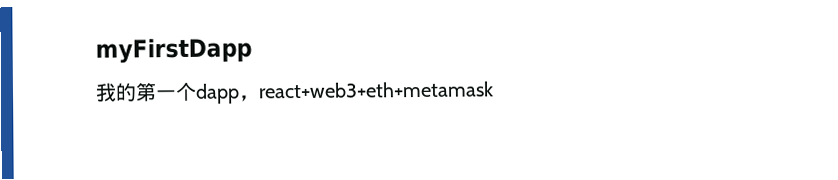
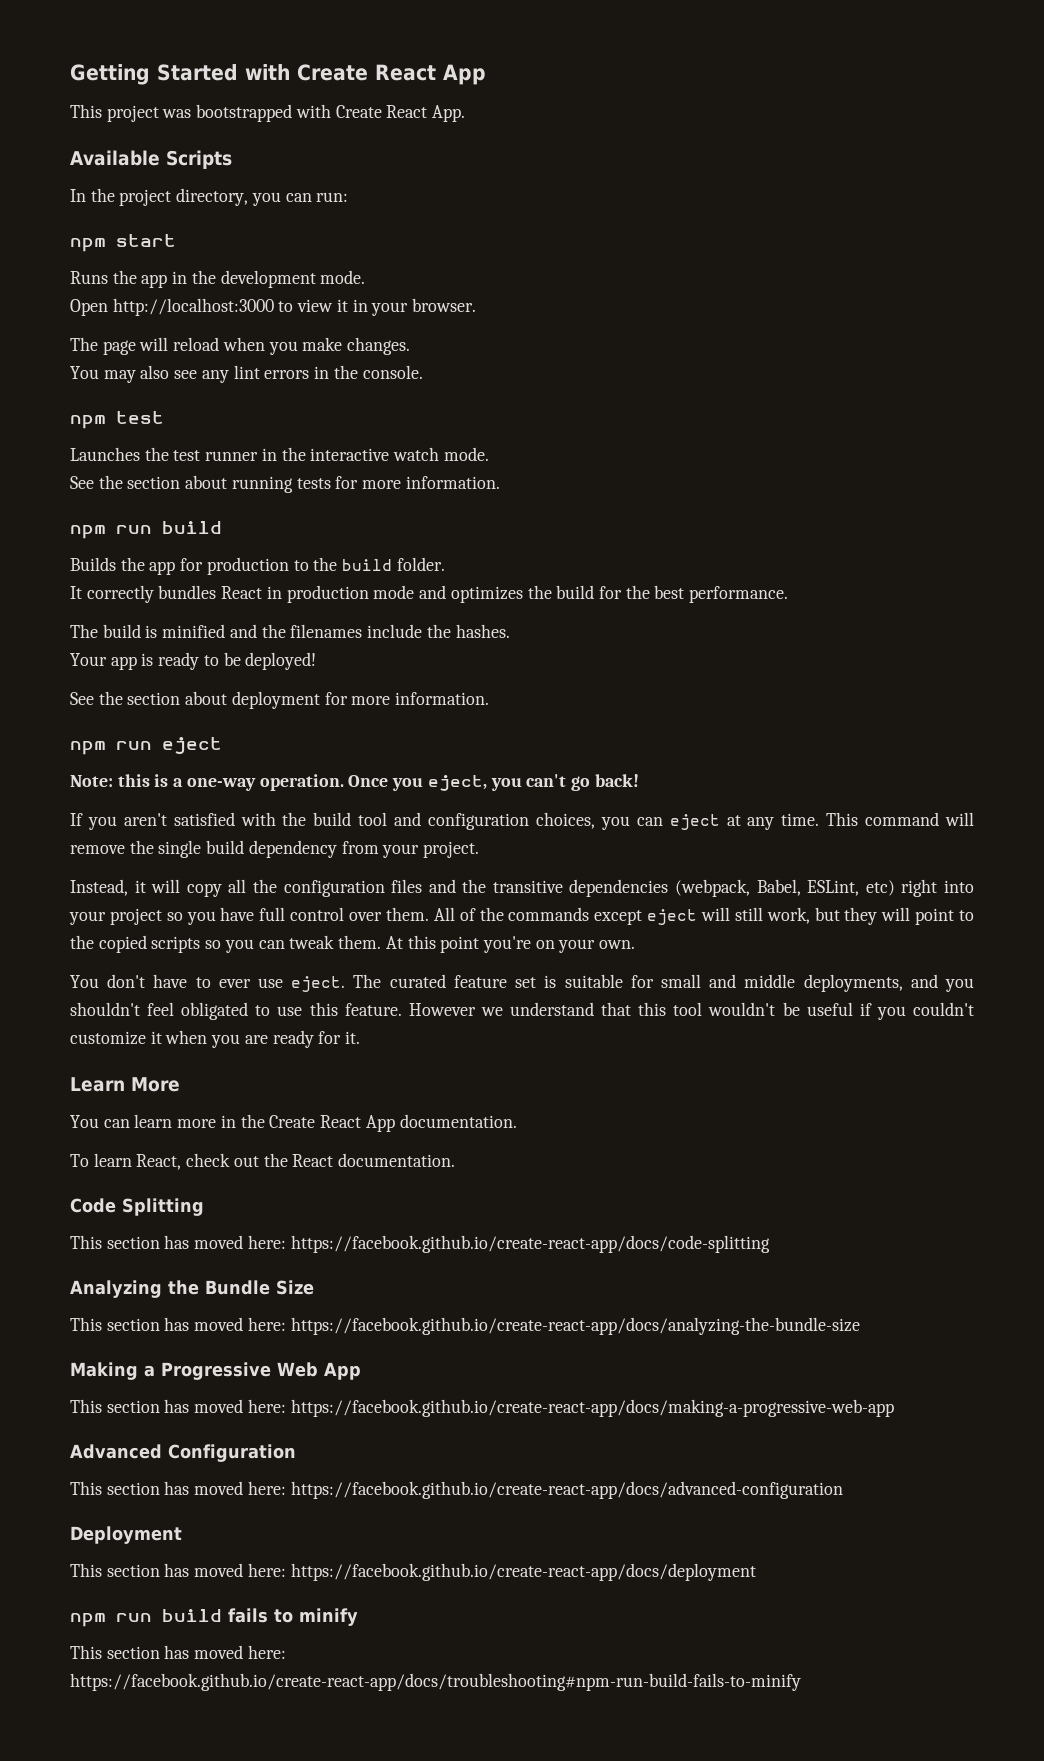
[95,37,252,64] [95,81,494,104] myFirstDapp // 我的第一个dapp，react+web3+eth+metamask -> [70,64,486,85] [70,104,466,122] [70,150,232,169] [70,188,349,206] [70,234,176,252] [70,270,366,288] [70,298,477,316] [70,337,411,355] [70,365,423,383] [70,411,164,429] [70,447,489,461] [70,475,500,493] [70,521,222,539] [70,557,445,575] [70,585,789,603] [70,624,510,638] [70,652,317,670] [70,691,490,709] [70,737,222,755] [70,774,639,791] [70,812,975,830] [70,840,480,858] [70,879,975,897] [69,907,975,925] [70,935,636,953] [70,974,975,992] [70,1002,974,1020] [70,1030,361,1048] [70,1077,180,1092] [70,1114,517,1132] [70,1153,456,1170] [70,1198,204,1216] [70,1235,770,1253] [70,1280,314,1298] [70,1317,860,1335] [70,1362,361,1380] [70,1399,894,1417] [70,1444,296,1462] [70,1481,843,1499] [70,1526,182,1544] [70,1563,756,1581] [70,1608,358,1627] [70,1645,286,1659] [70,1673,801,1691] Getting Started with Create React App // This project was bootstrapped with Create React App. // Available Scripts // In the project directory, you can run: // npm start // Runs the app in the development mode. // Open http://localhost:3000 to view it in your browser. // The page will reload when you make changes. // You may also see any lint errors in the console. // npm test // Launches the test runner in the interactive watch mode. // See the section about running tests for more information. // npm run build // Builds the app for production to the build folder. // It correctly bundles React in production mode and optimizes the build for the best performance. // The build is minified and the filenames include the hashes. // Your app is ready to be deployed! // See the section about deployment for more information. // npm run eject // Note: this is a one-way operation. Once you eject, you can't go back! // If you aren't satisfied with the build tool and configuration choices, you can eject at any time. This command will remove the single build dependency from your project. // Instead, it will copy all the configuration files and the transitive dependencies (webpack, Babel, ESLint, etc) right into your project so you have full control over them. All of the commands except eject will still work, but they will point to the copied scripts so you can tweak them. At this point you're on your own. // You don't have to ever use eject. The curated feature set is suitable for small and middle deployments, and you shouldn't feel obligated to use this feature. However we understand that this tool wouldn't be useful if you couldn't customize it when you are ready for it. // Learn More // You can learn more in the Create React App documentation. // To learn React, check out the React documentation. // Code Splitting // This section has moved here: https://facebook.github.io/create-react-app/docs/code-splitting // Analyzing the Bundle Size // This section has moved here: https://facebook.github.io/create-react-app/docs/analyzing-the-bundle-size // Making a Progressive Web App // This section has moved here: https://facebook.github.io/create-react-app/docs/making-a-progressive-web-app // Advanced Configuration // This section has moved here: https://facebook.github.io/create-react-app/docs/advanced-configuration // Deployment // This section has moved here: https://facebook.github.io/create-react-app/docs/deployment // npm run build fails to minify // This section has moved here: https://facebook.github.io/create-react-app/docs/troubleshooting#npm-run-build-fails-to-minify

